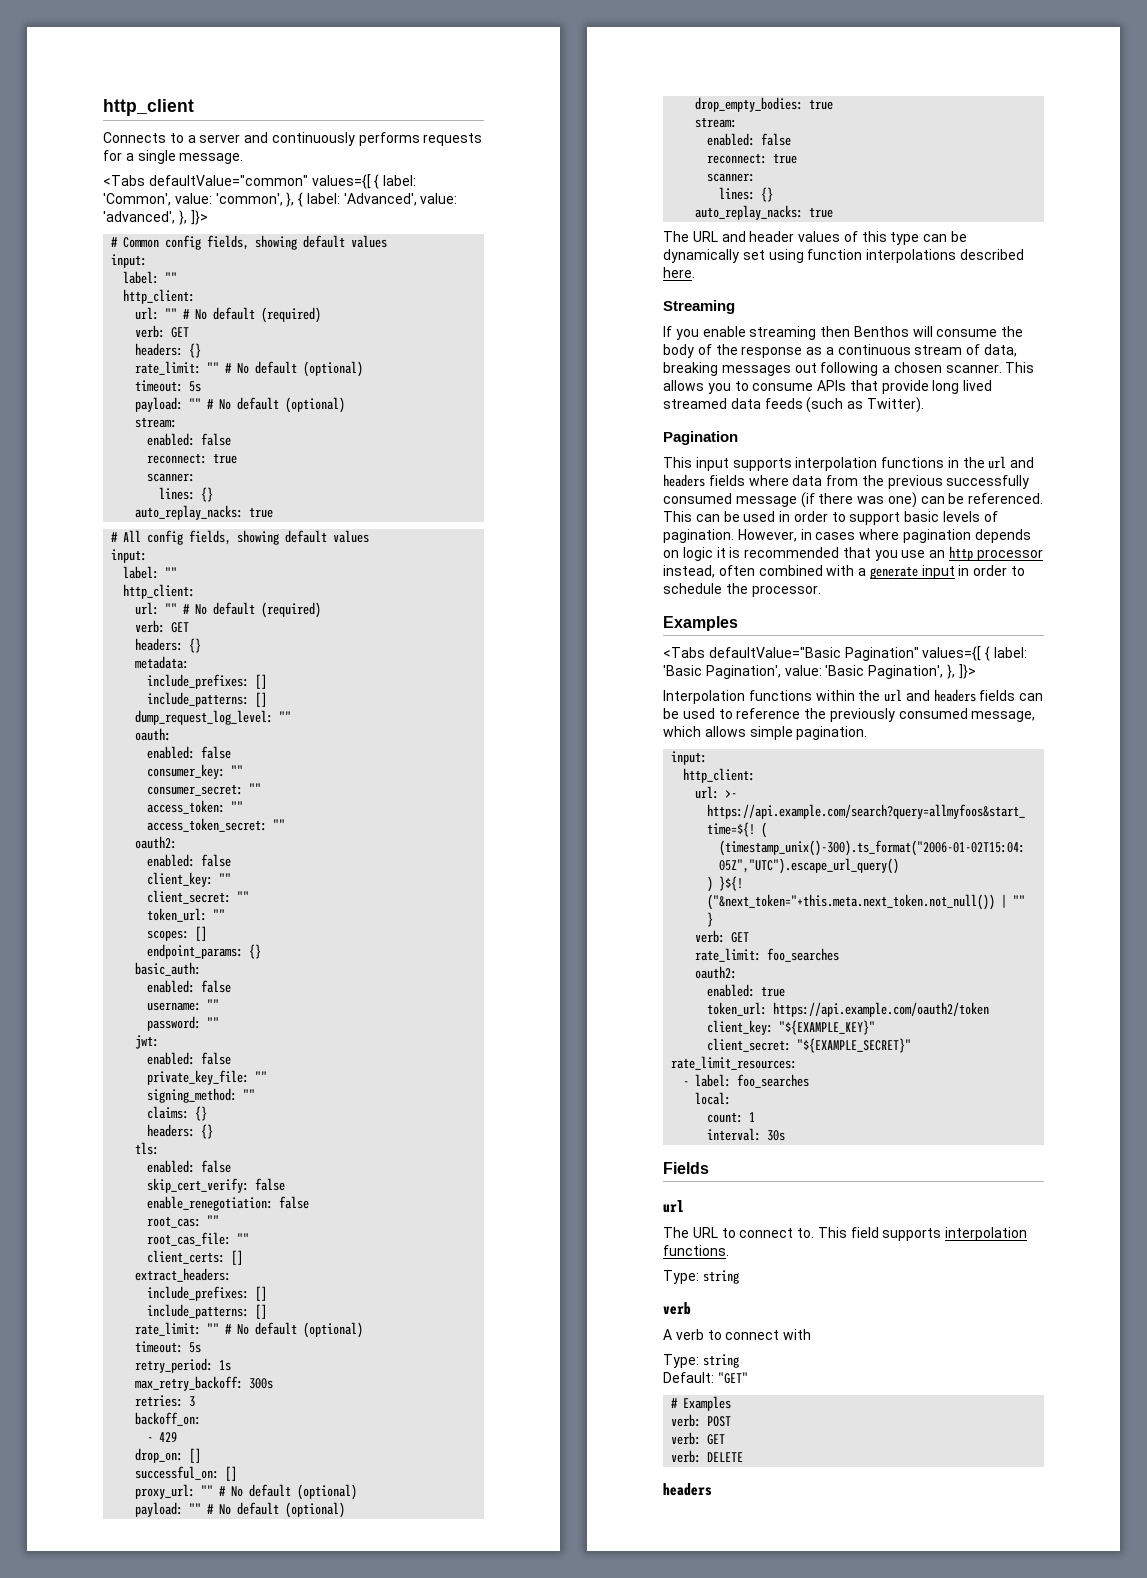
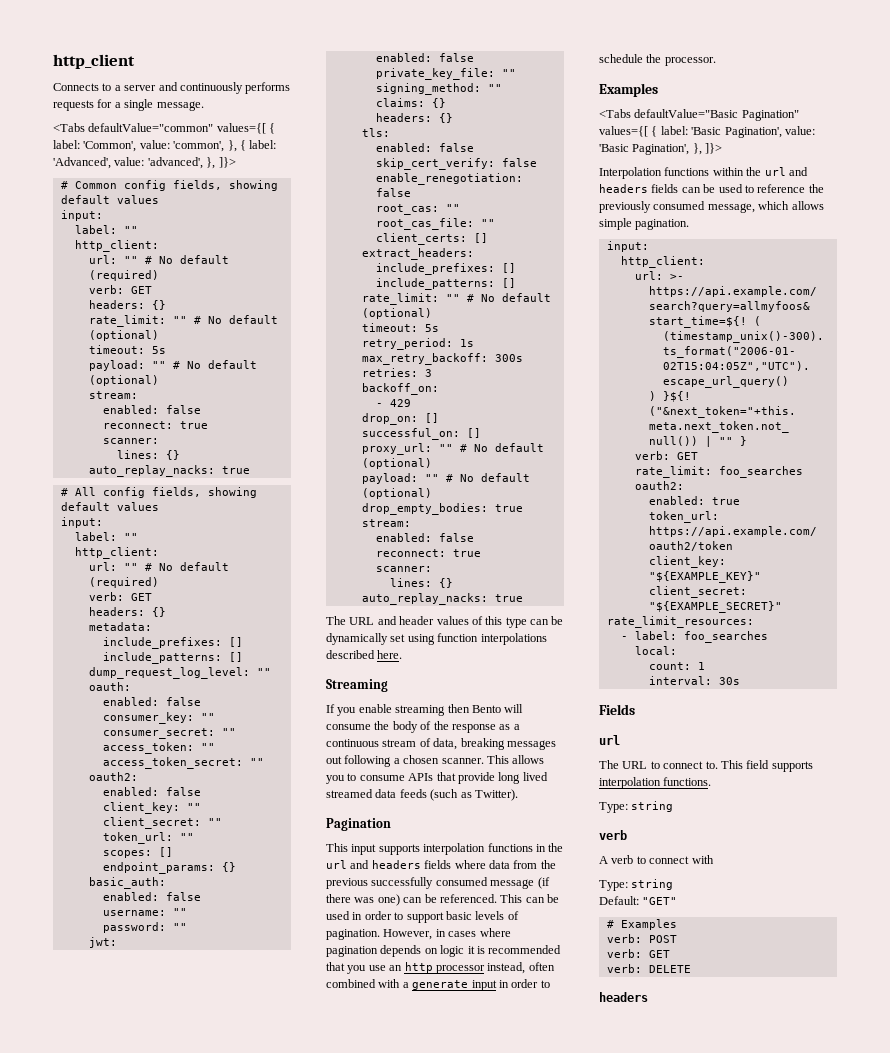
[853,326,909,337] Benthos -> [471,705,501,713] Bento

